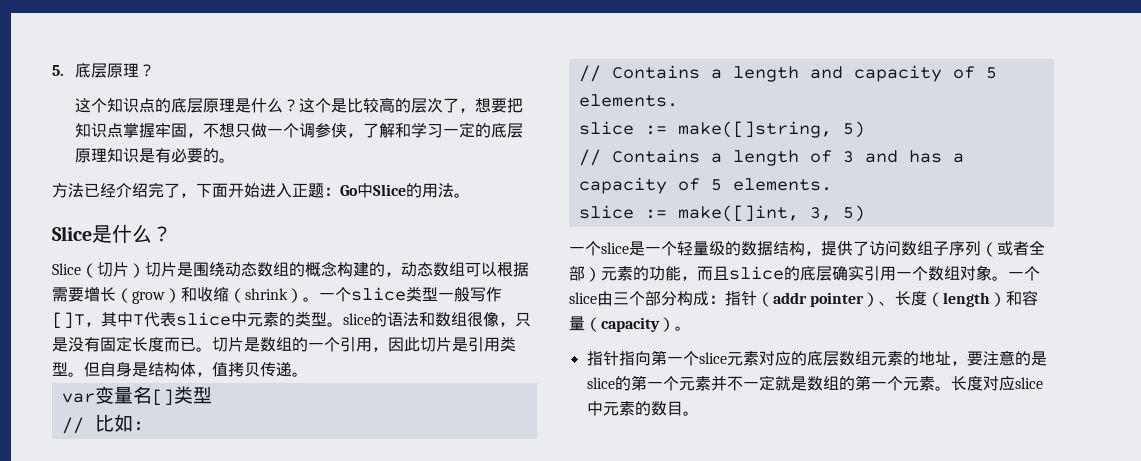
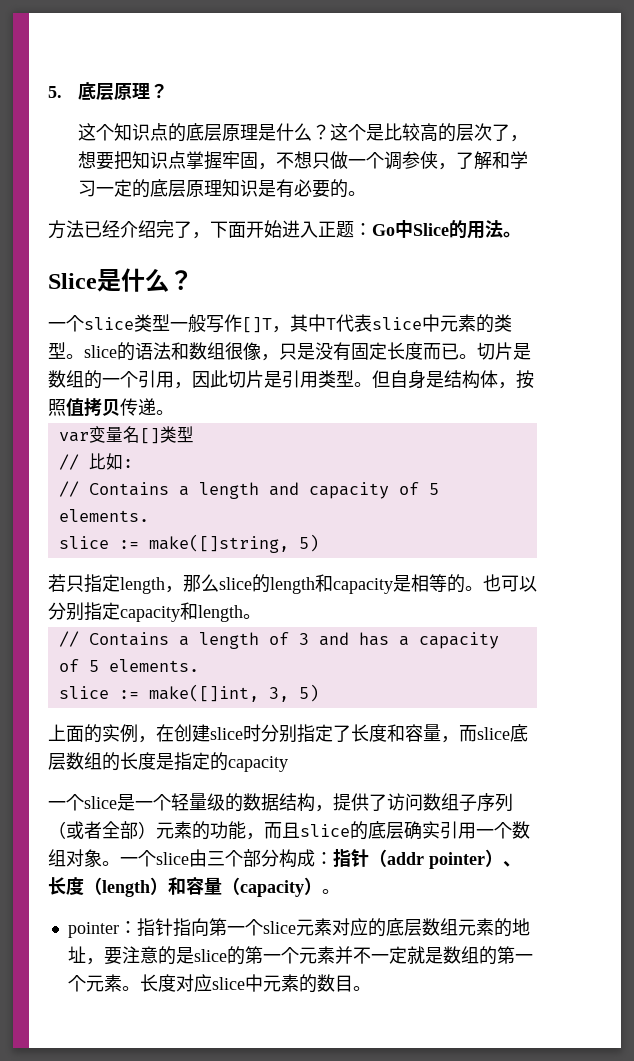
[52,261,529,278] [52,286,319,304] Slice（切片）切片是围绕动态数组的概念构建的，动态数组可以根据需要增长（grow）和收缩（shrink）。 -> (193, 280) none
(212, 374) none -> [516,370,534,389] [48,399,66,416] 按照
(865, 129) none -> [48,574,537,594] [48,602,261,622] // 若只指定length，那么slice的length和capacity是相等的。也可以分别指定capacity和length。
(865, 213) none -> [48,724,528,743] [48,752,288,772] // 上面的实例，在创建slice时分别指定了长度和容量，而slice底层数组的长度是指定的capacity
(691, 328) none -> [67,921,137,938] pointer：

